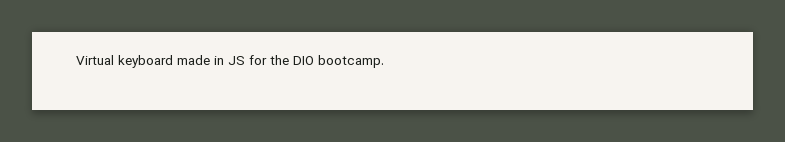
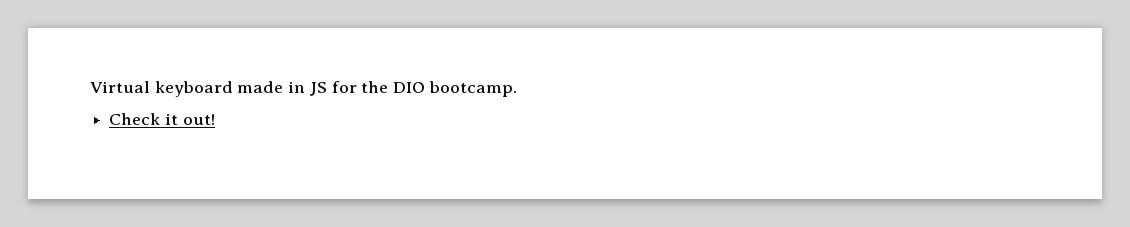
(384, 61) none -> [109,113,215,125] // Check it out!

